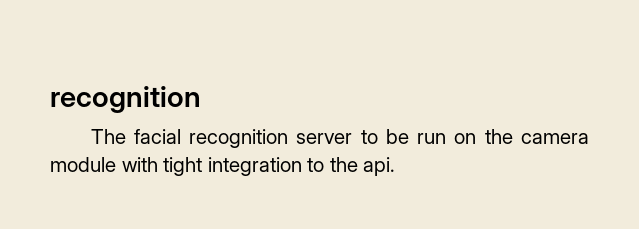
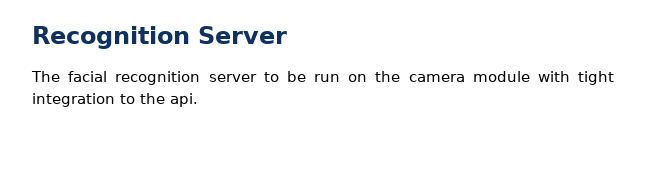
[50,86,201,113] recognition -> [32,26,287,49] Recognition Server

